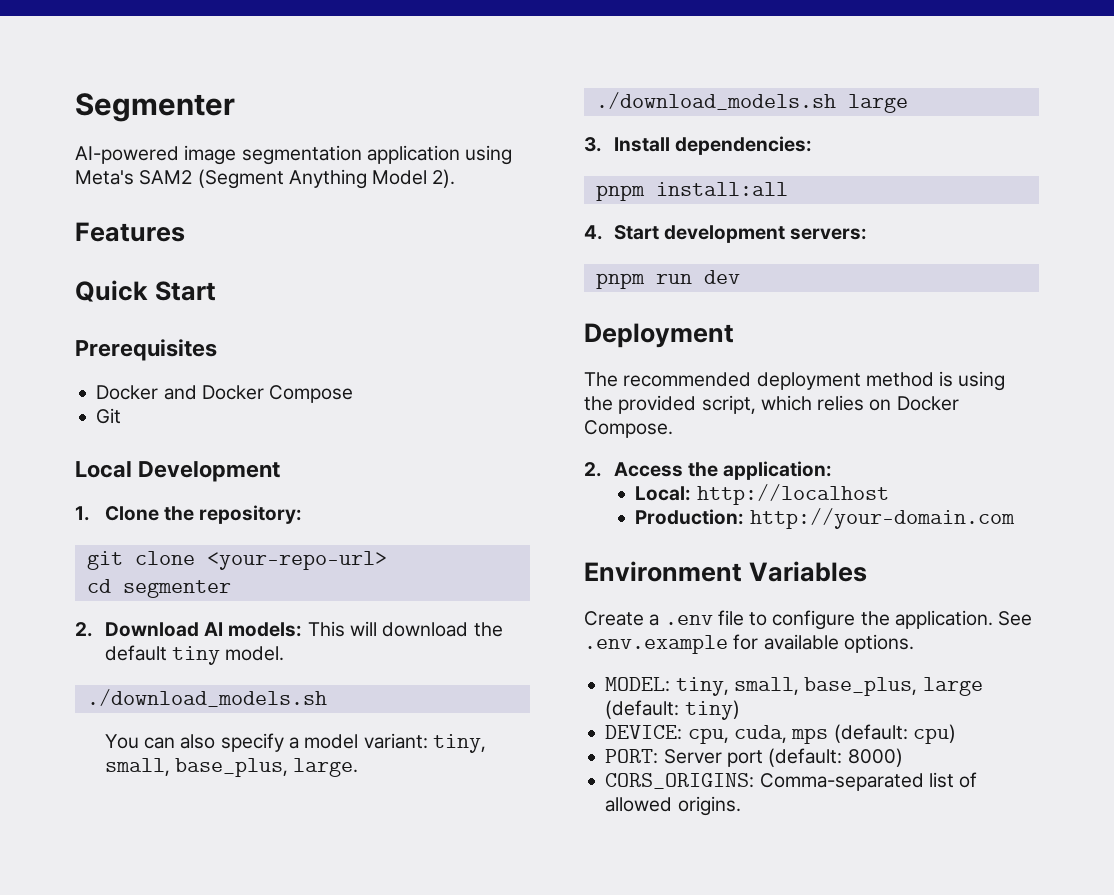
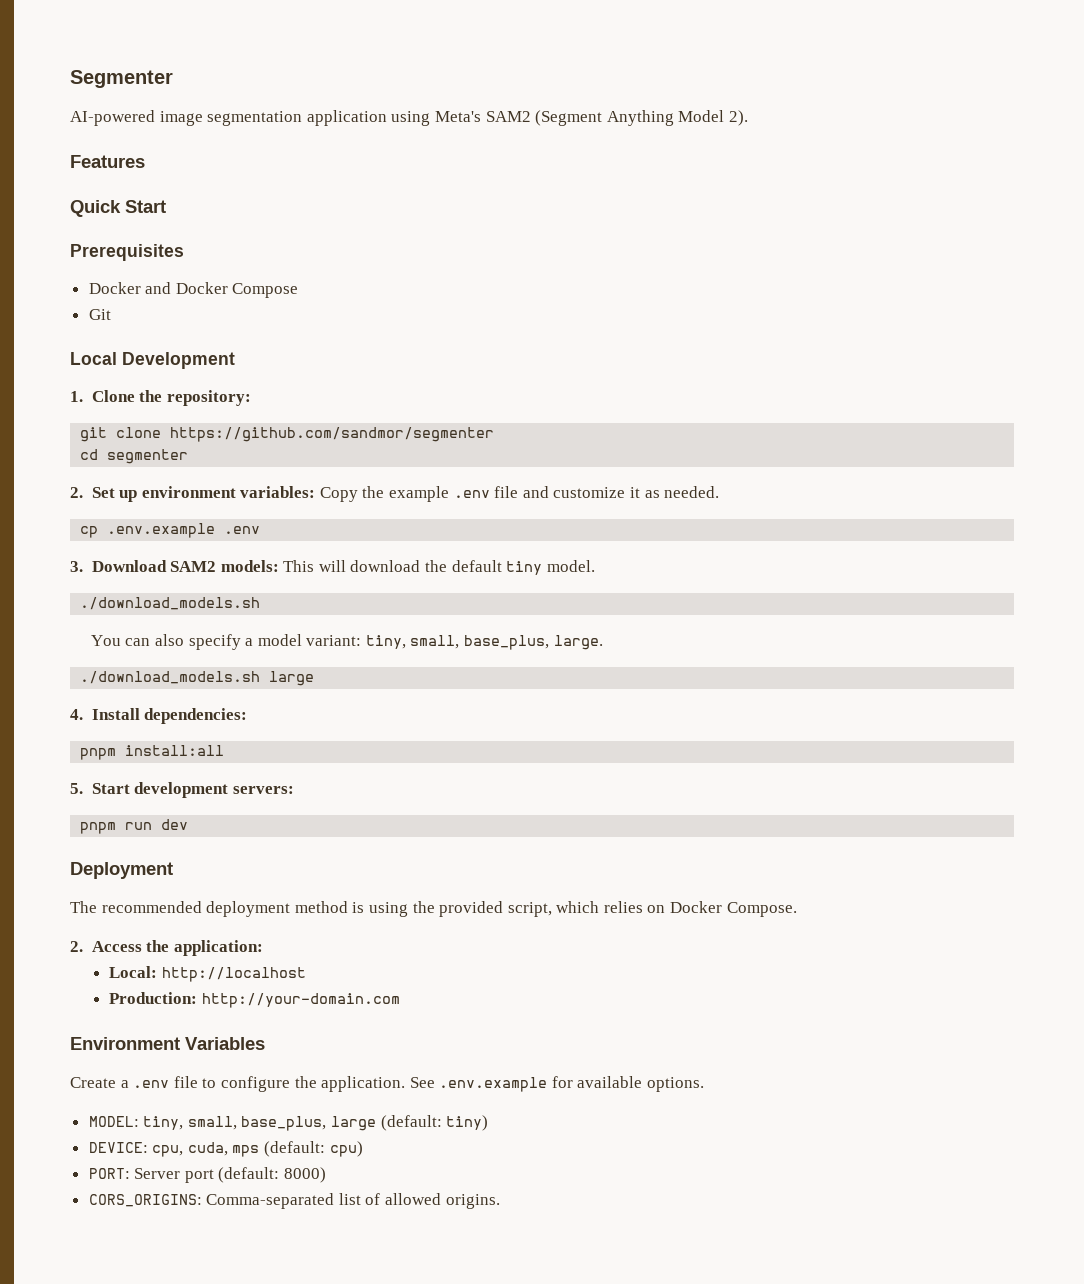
[206,551,387,570] <your-repo-url> -> [170,427,495,442] https://github.com/sandmor/segmenter
[104,622,224,637] Download AI -> [91,486,720,502] [80,523,261,538] [70,560,217,572] Set up environment variables: Copy the example .env file and customize it as needed. // cp .env.example .env // 3. Download SAM2
[584,137,602,152] 3. -> [70,709,83,720] 4.
[584,225,603,240] 4. -> [70,783,83,794] 5.

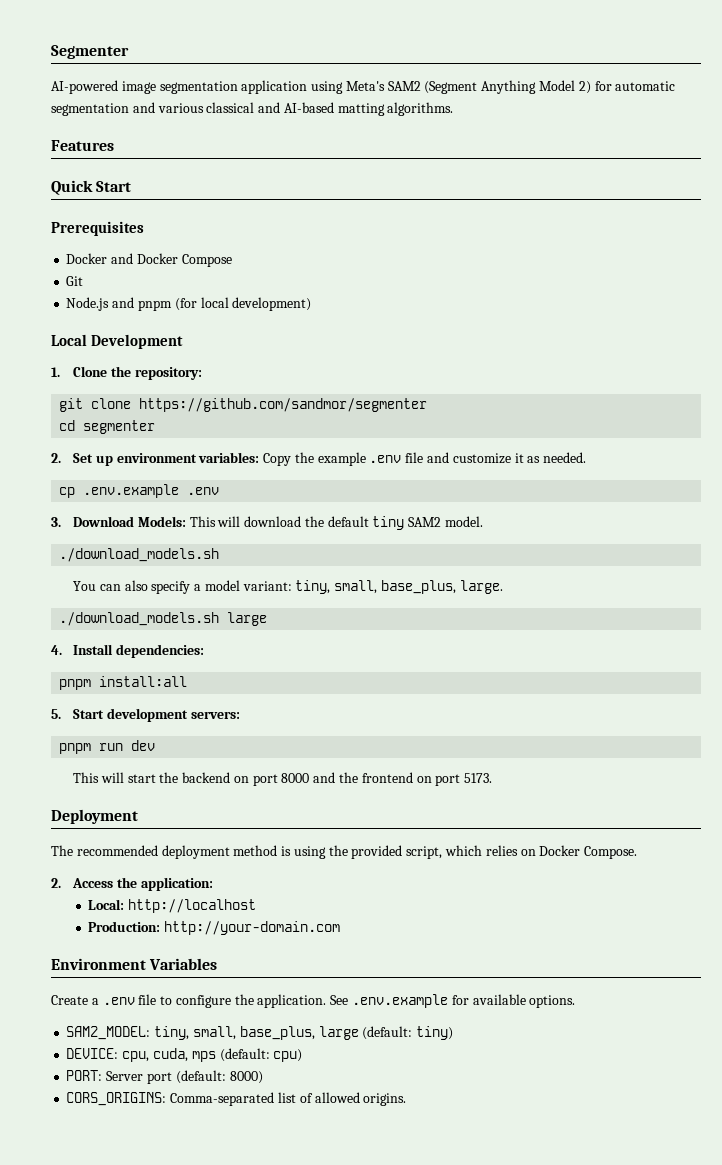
[728,110,748,126] 2). -> [578,81,676,94] [51,102,454,116] 2) for automatic segmentation and various classical and AI-based matting algorithms.
(111, 314) none -> [66,297,312,311] // Node.js and pnpm (for local development)
[170,560,279,572] SAM2 models: -> [137,516,186,527] Models:
(543, 568) none -> [408,517,442,527] SAM2
(189, 824) none -> [73,772,493,786] // This will start the backend on port 8000 and the frontend on port 5173.
[88,1116,139,1127] MODEL: -> [66,1026,151,1040] SAM2_MODEL:

